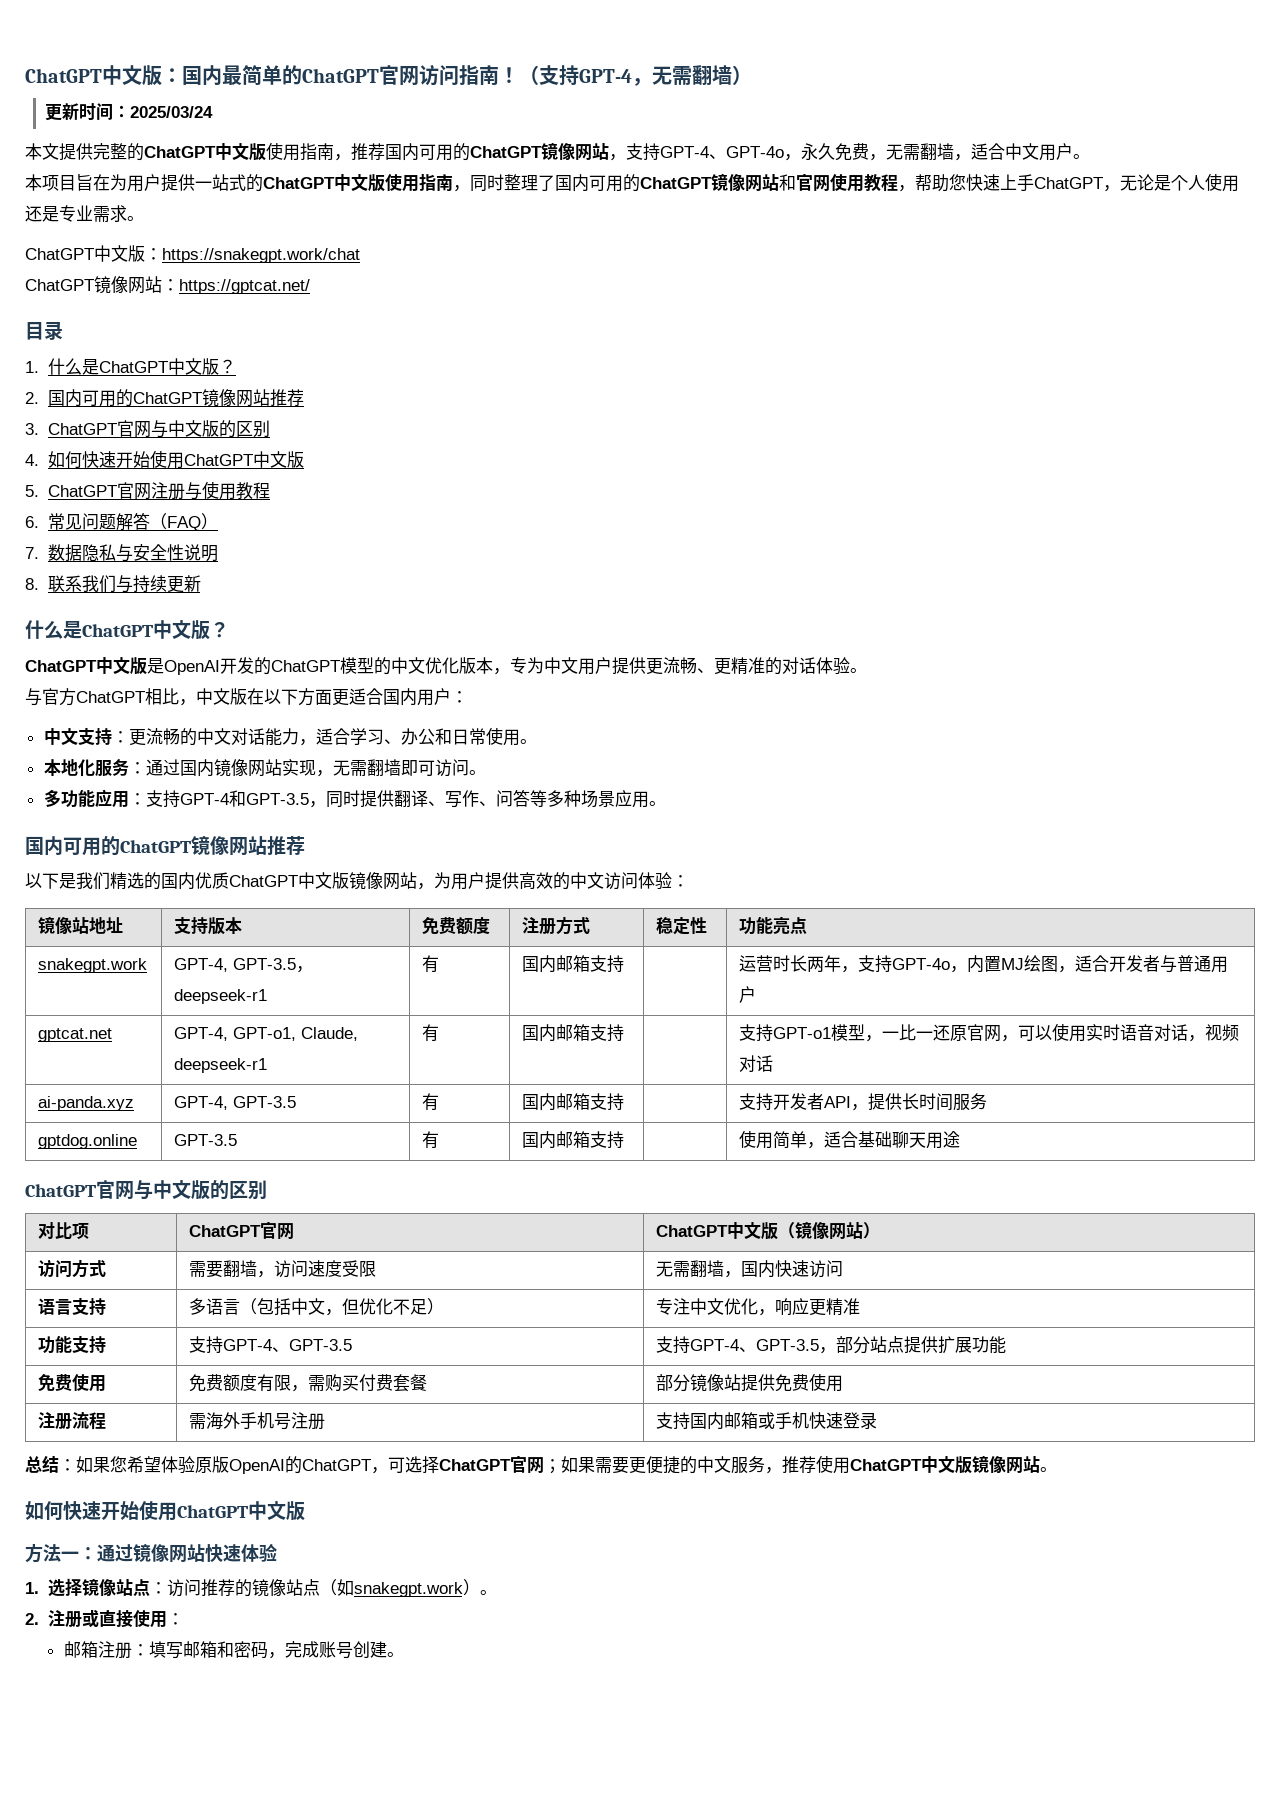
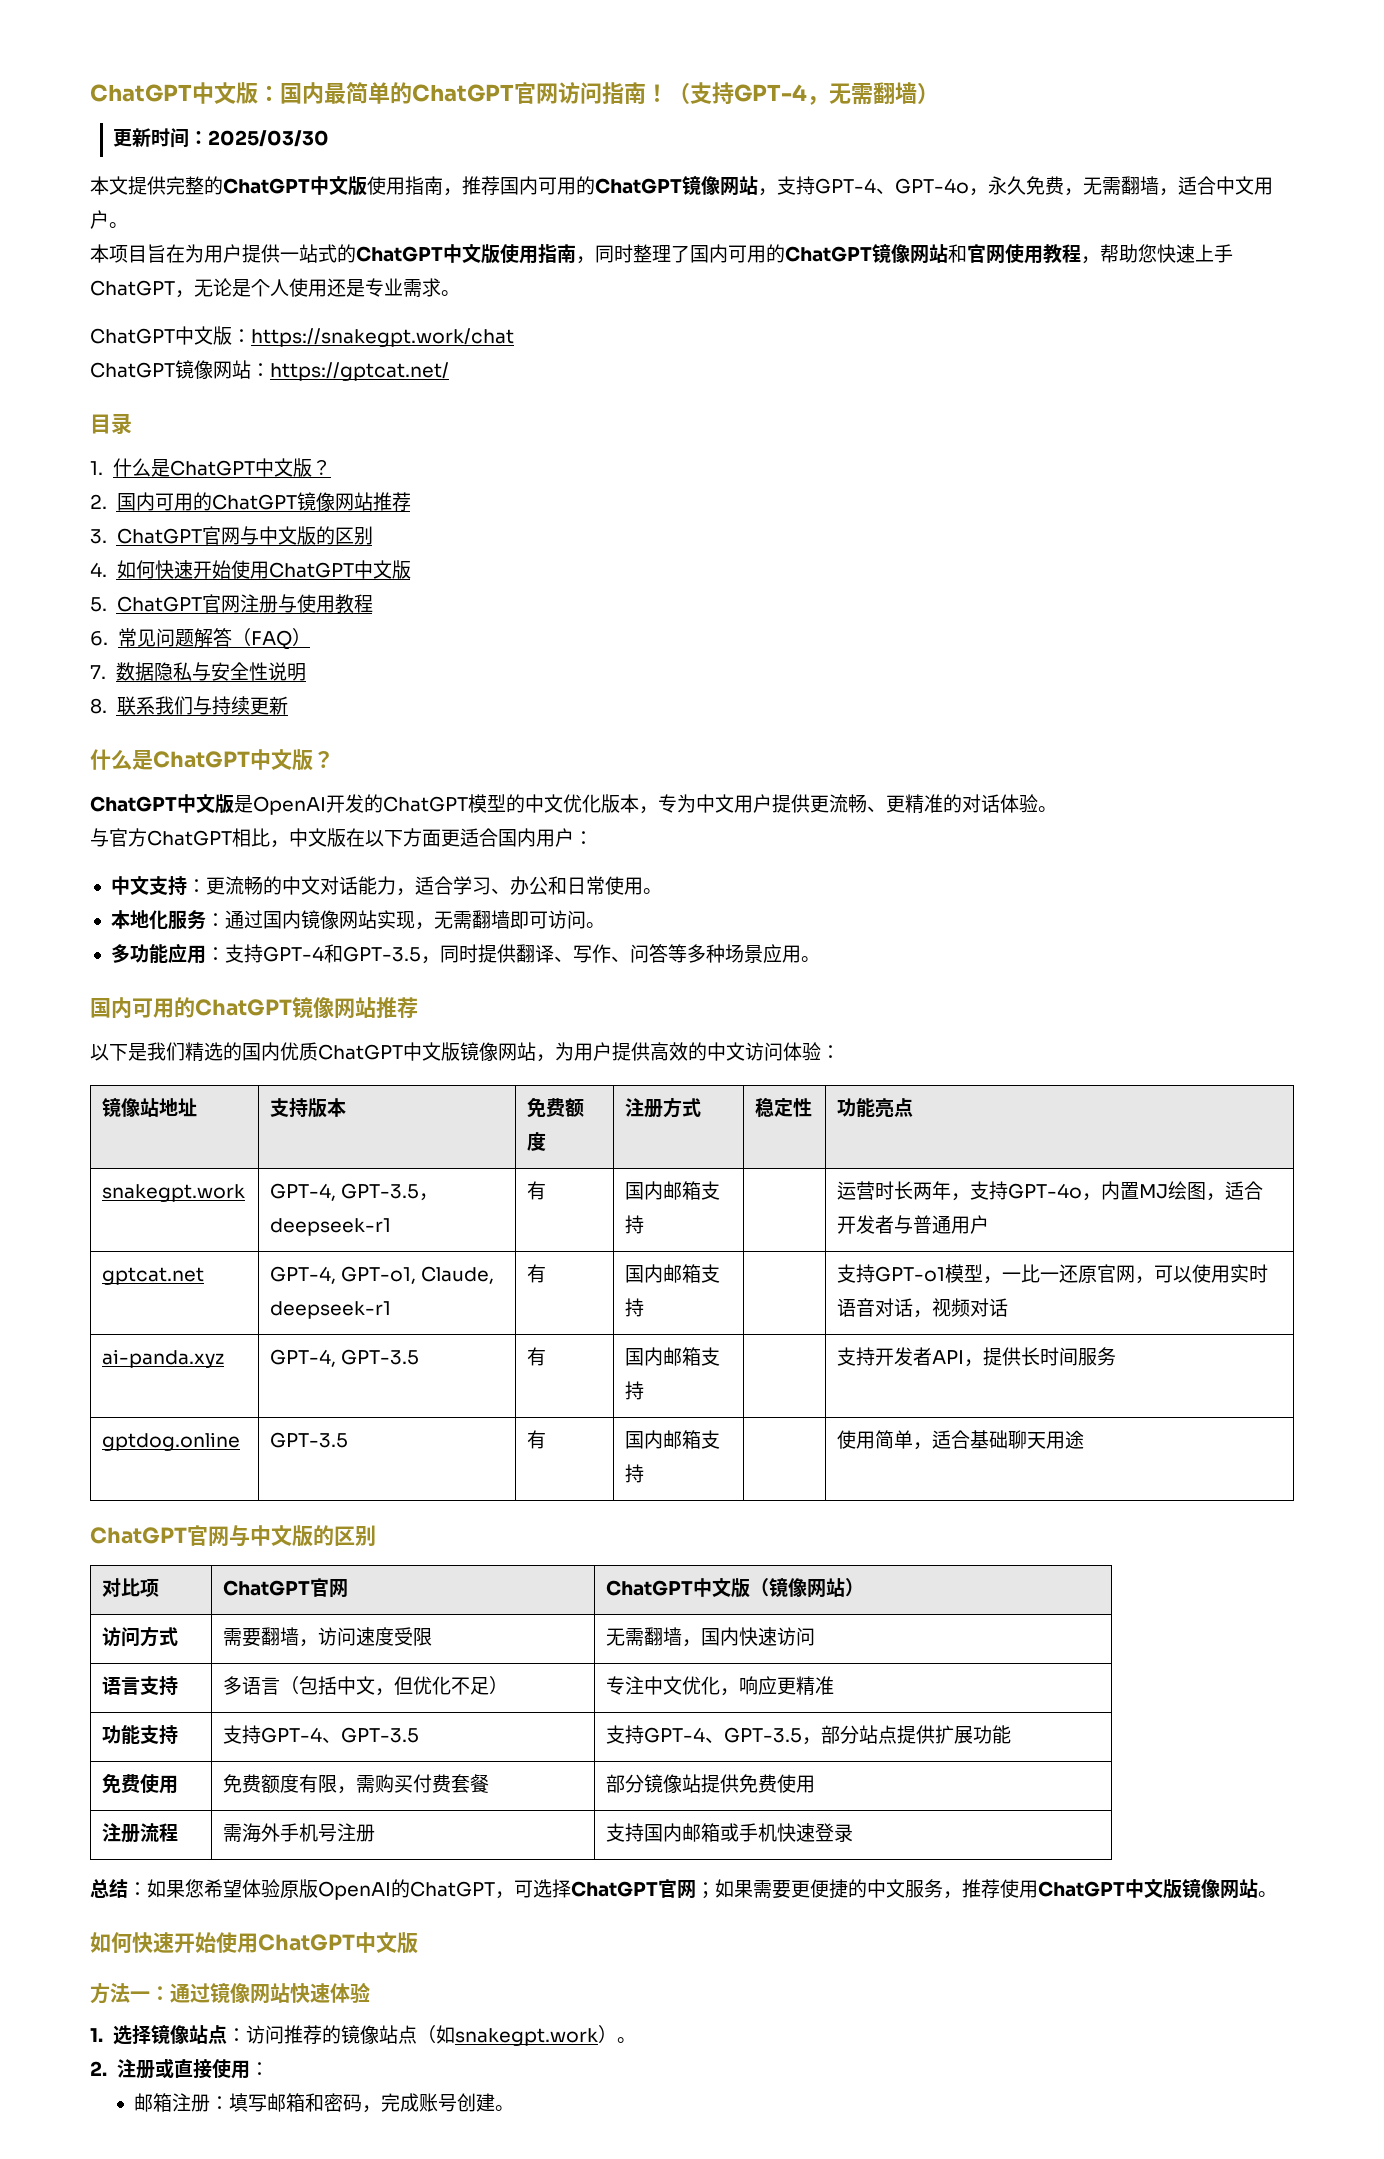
[129,106,213,118] 2025/03/24 -> [208,130,330,147] 2025/03/30

